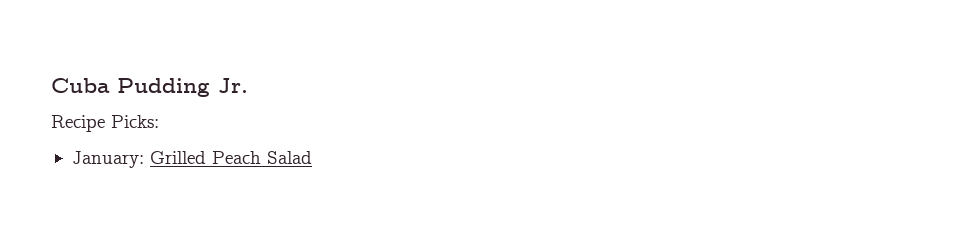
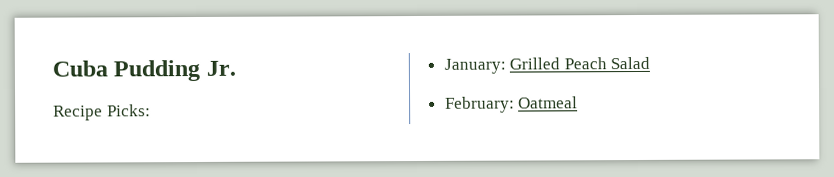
(312, 157) none -> [444,96,579,113] // February: Oatmeal

